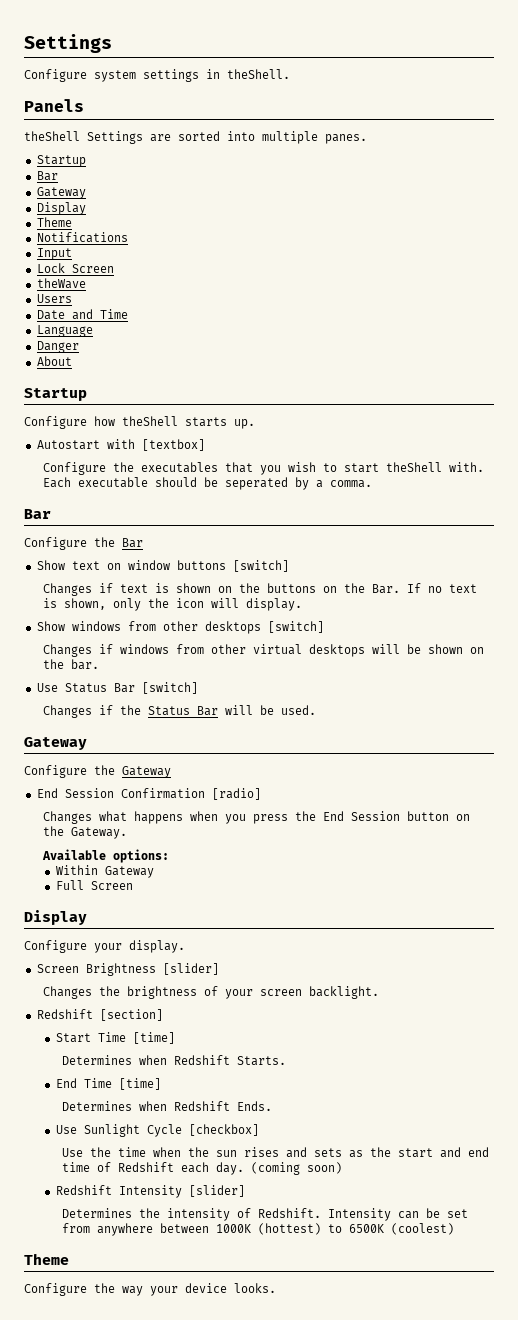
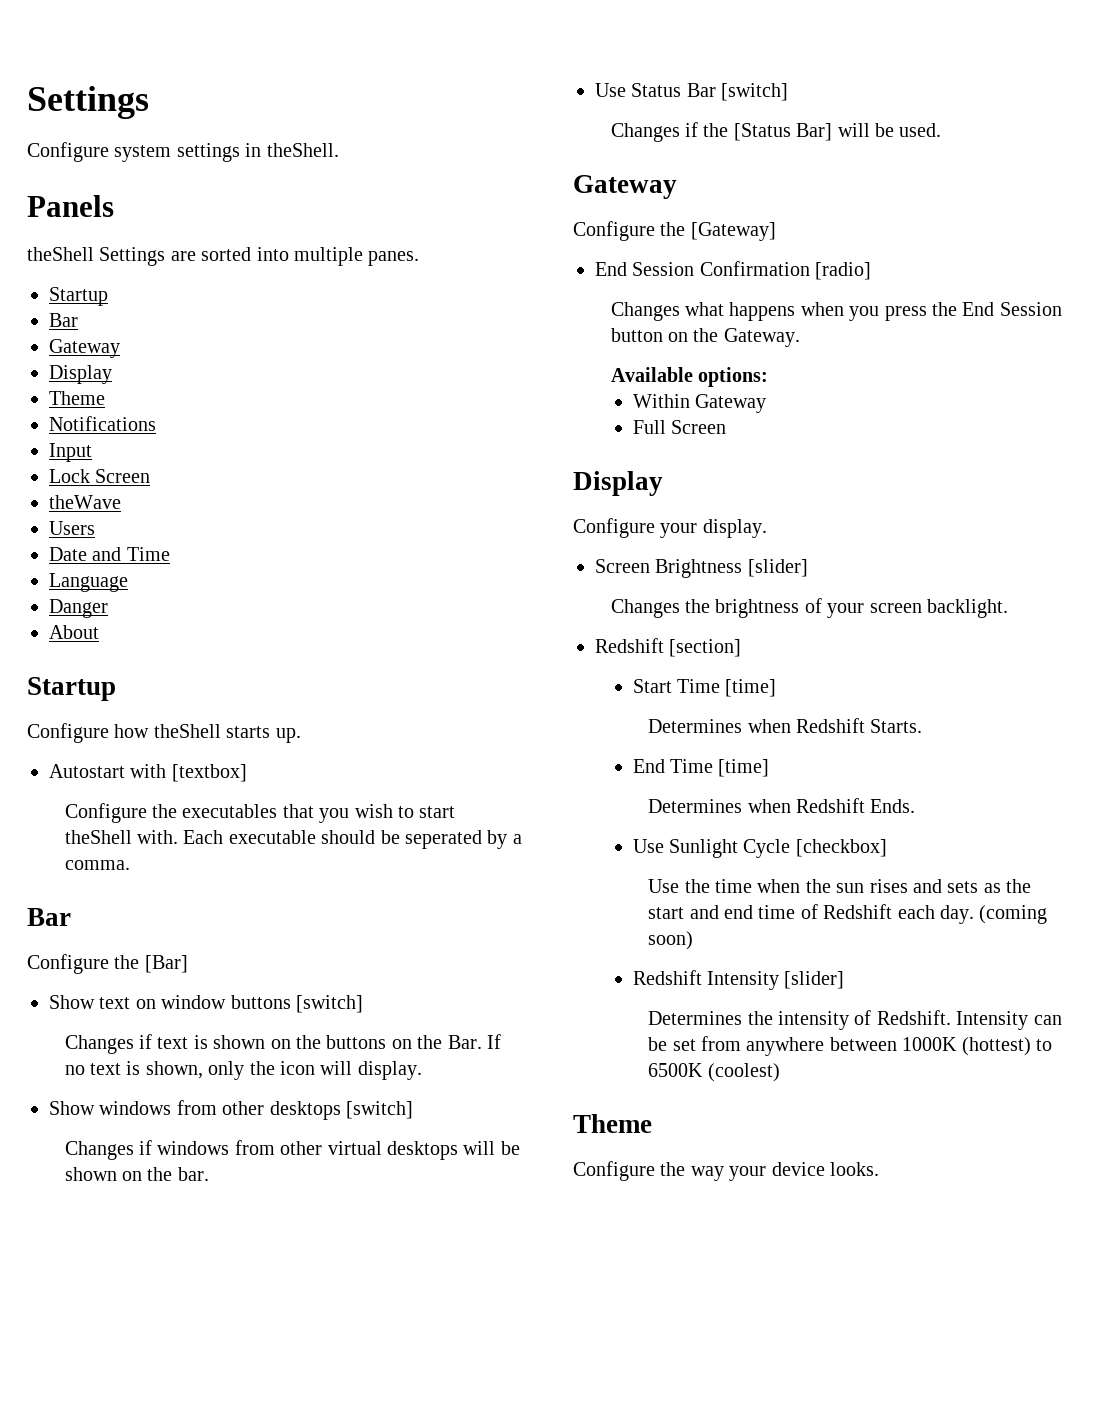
[122,538,143,548] Bar -> [144,955,188,973] [Bar]
[147,706,218,716] Status Bar -> [733,123,833,141] [Status Bar]
[122,766,171,778] Gateway -> [690,222,776,241] [Gateway]

